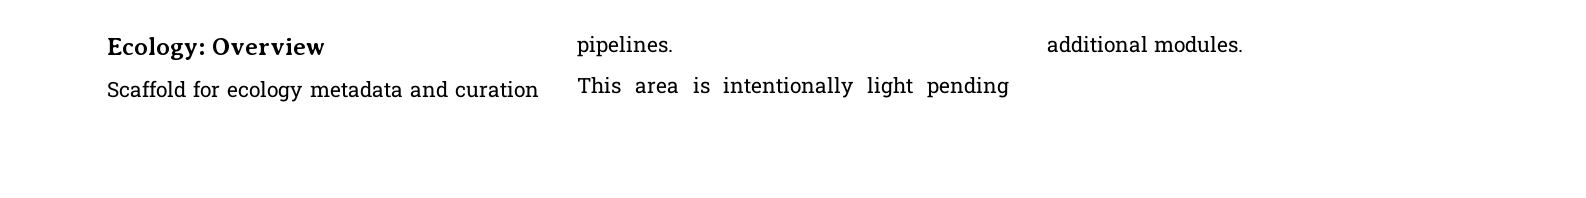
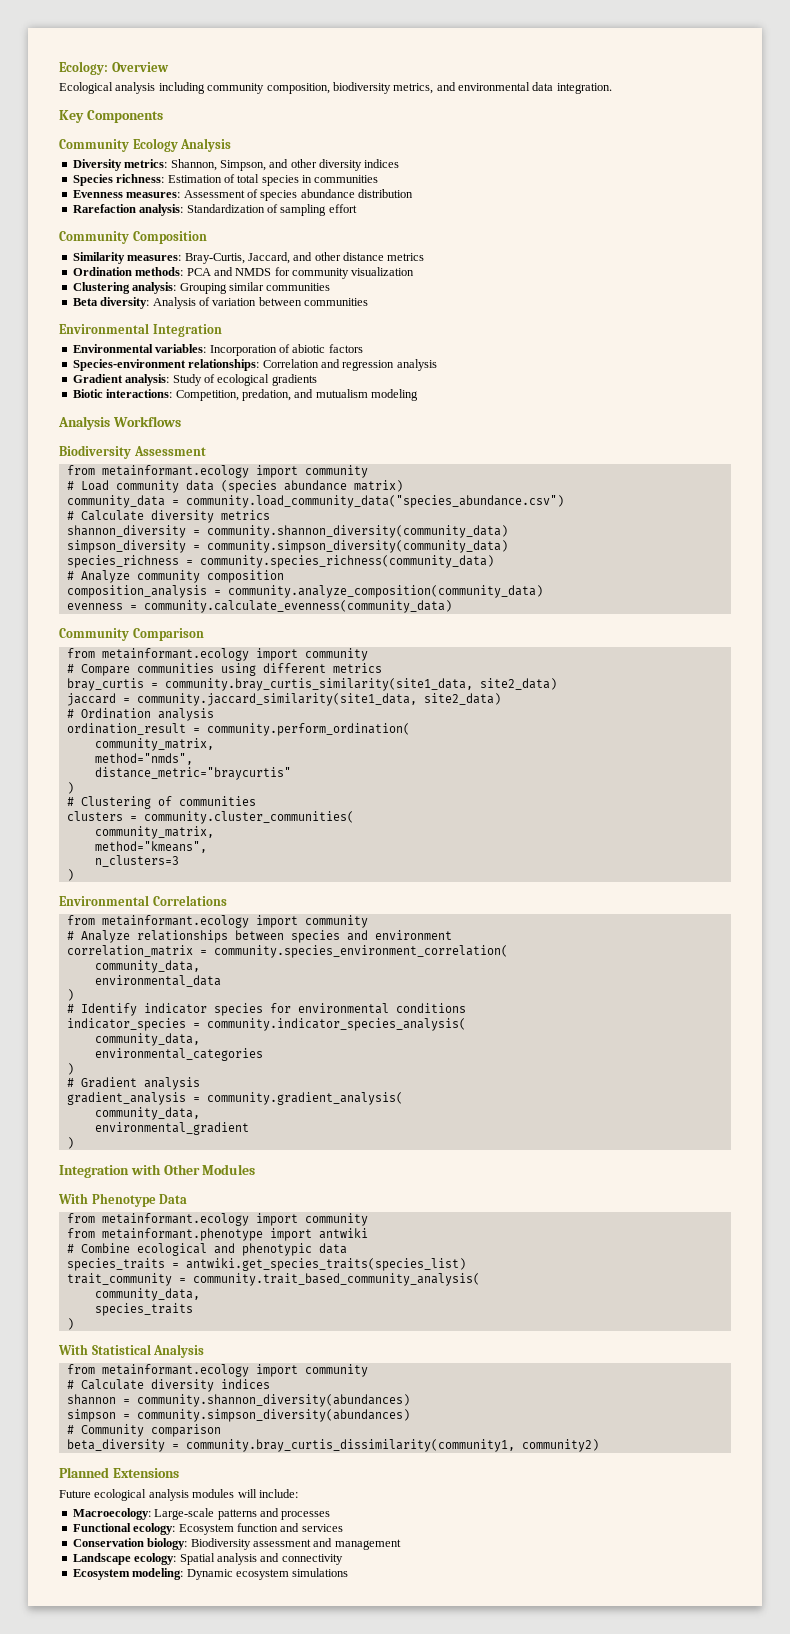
[107,80,539,102] [577,36,673,57] [577,77,1009,98] [1047,36,1243,53] Scaffold for ecology metadata and curation pipelines. // This area is intentionally light pending additional modules. -> [59,82,612,94] [59,110,163,123] [59,138,232,152] [72,159,400,171] [72,174,379,186] [72,189,413,201] [72,204,357,216] [59,231,207,244] [72,252,425,264] [72,267,415,279] [72,282,331,294] [72,297,368,309] [59,323,222,337] [72,344,363,356] [72,359,437,371] [72,374,317,386] [72,389,418,401] [58,416,181,430] [59,445,206,459] [66,465,368,478] [66,480,403,493] [66,495,564,508] [66,510,270,523] [66,525,508,538] [66,540,508,553] [66,555,494,568] [66,570,284,583] [66,585,543,598] [66,600,452,613] [59,628,204,641] [66,648,368,661] [66,663,382,676] [66,678,557,691] [66,693,501,706] [66,708,214,721] [66,723,410,736] [94,738,214,751] [94,753,193,765] [94,767,291,780] [66,782,74,794] [66,796,256,809] [66,811,354,824] [94,826,214,839] [94,841,207,853] [94,855,179,867] [66,869,74,881] [59,895,227,906] [66,915,368,928] [66,930,452,943] [66,945,508,958] [94,960,200,973] [94,975,221,987] [66,989,74,1001] [66,1003,466,1016] [66,1018,466,1031] [94,1033,200,1046] [94,1048,263,1061] [66,1063,74,1075] [66,1077,200,1090] [66,1092,403,1105] [94,1107,200,1120] [94,1122,249,1135] [66,1137,74,1149] [59,1164,256,1178] [58,1193,188,1207] [66,1213,368,1226] [66,1228,368,1241] [66,1243,347,1256] [66,1258,466,1271] [66,1273,480,1286] [94,1288,200,1301] [94,1303,193,1316] [66,1318,74,1330] [58,1344,205,1358] [66,1364,368,1377] [66,1379,270,1392] [66,1394,410,1407] [66,1409,410,1422] [66,1424,221,1437] [66,1439,599,1452] [59,1467,179,1478] [59,1489,298,1501] [72,1508,331,1520] [72,1523,343,1535] [72,1538,401,1550] [72,1553,343,1565] [72,1568,349,1580] Ecological analysis including community composition, biodiversity metrics, and environmental data integration. // Key Components // Community Ecology Analysis // Diversity metrics: Shannon, Simpson, and other diversity indices // Species richness: Estimation of total species in communities // Evenness measures: Assessment of species abundance distribution // Rarefaction analysis: Standardization of sampling effort // Community Composition // Similarity measures: Bray-Curtis, Jaccard, and other distance metrics // Ordination methods: PCA and NMDS for community visualization // Clustering analysis: Grouping similar communities // Beta diversity: Analysis of variation between communities // Environmental Integration // Environmental variables: Incorporation of abiotic factors // Species-environment relationships: Correlation and regression analysis // Gradient analysis: Study of ecological gradients // Biotic interactions: Competition, predation, and mutualism modeling // Analysis Workflows // Biodiversity Assessment // from metainformant.ecology import community // # Load community data (species abundance matrix) // community_data = community.load_community_data("species_abundance.csv") // # Calculate diversity metrics // shannon_diversity = community.shannon_diversity(community_data) // simpson_diversity = community.simpson_diversity(community_data) // species_richness = community.species_richness(community_data) // # Analyze community composition // composition_analysis = community.analyze_composition(community_data) // evenness = community.calculate_evenness(community_data) // Community Comparison // from metainformant.ecology import community // # Compare communities using different metrics // bray_curtis = community.bray_curtis_similarity(site1_data, site2_data) // jaccard = community.jaccard_similarity(site1_data, site2_data) // # Ordination analysis // ordination_result = community.perform_ordination( // community_matrix, // method="nmds", // distance_metric="braycurtis" // ) // # Clustering of communities // clusters = community.cluster_communities( // community_matrix, // method="kmeans", // n_clusters=3 // ) // Environmental Correlations // from metainformant.ecology import community // # Analyze relationships between species and environment // correlation_matrix = community.species_environment_correlation( // community_data, // environmental_data // ) // # Identify indicator species for environmental conditions // indicator_species = community.indicator_species_analysis( // community_data, // environmental_categories // ) // # Gradient analysis // gradient_analysis = community.gradient_analysis( // community_data, // environmental_gradient // ) // Integration with Other Modules // With Phenotype Data // from metainformant.ecology import community // from metainformant.phenotype import antwiki // # Combine ecological and phenotypic data // species_traits = antwiki.get_species_traits(species_list) // trait_community = community.trait_based_community_analysis( // community_data, // species_traits // ) // With Statistical Analysis // from metainformant.ecology import community // # Calculate diversity indices // shannon = community.shannon_diversity(abundances) // simpson = community.simpson_diversity(abundances) // # Community comparison // beta_diversity = community.bray_curtis_dissimilarity(community1, community2) // Planned Extensions // Future ecological analysis modules will include: // Macroecology: Large-scale patterns and processes // Functional ecology: Ecosystem function and services // Conservation biology: Biodiversity assessment and management // Landscape ecology: Spatial analysis and connectivity // Ecosystem modeling: Dynamic ecosystem simulations

